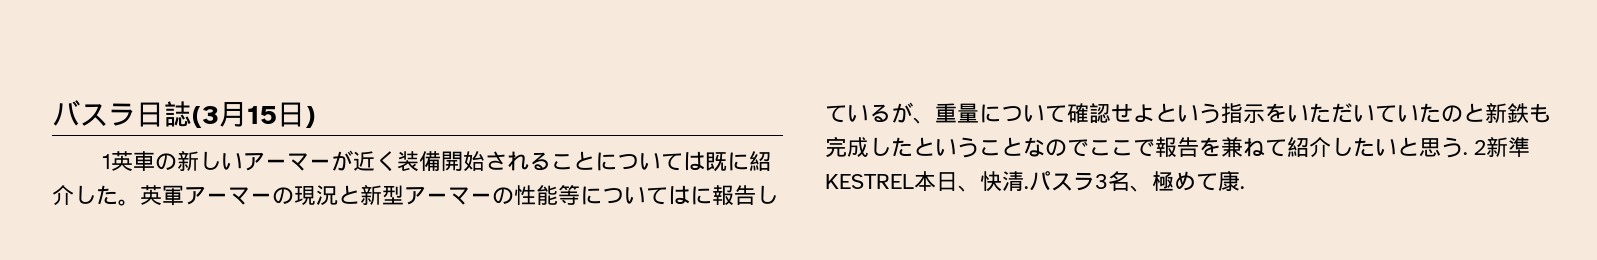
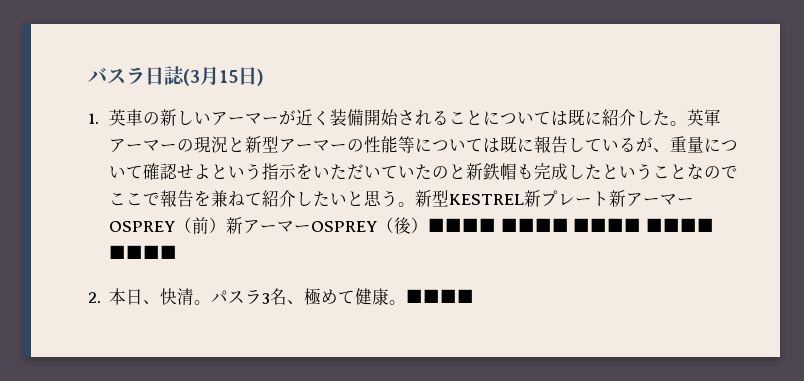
[101,154,111,169] 1 -> [88,113,99,124] 1.
(690, 195) none -> [500,136,518,153] 既
(1529, 113) none -> [500,163,518,180] 帽
[1463,137,1530,157] [825,174,914,189] . 2新準KESTREL -> [398,190,695,207] [109,217,714,234] [109,245,178,259] [88,292,101,303] 。新型KESTREL新プレート新アーマーOSPREY（前）新アーマーOSPREY（後）■■■■ ■■■■ ■■■■ ■■■■ ■■■■ // 2.
[1024,186,1029,189] . -> [194,300,212,305] 。
[1218,171,1245,191] 康. -> [355,288,475,305] 健康。■■■■

